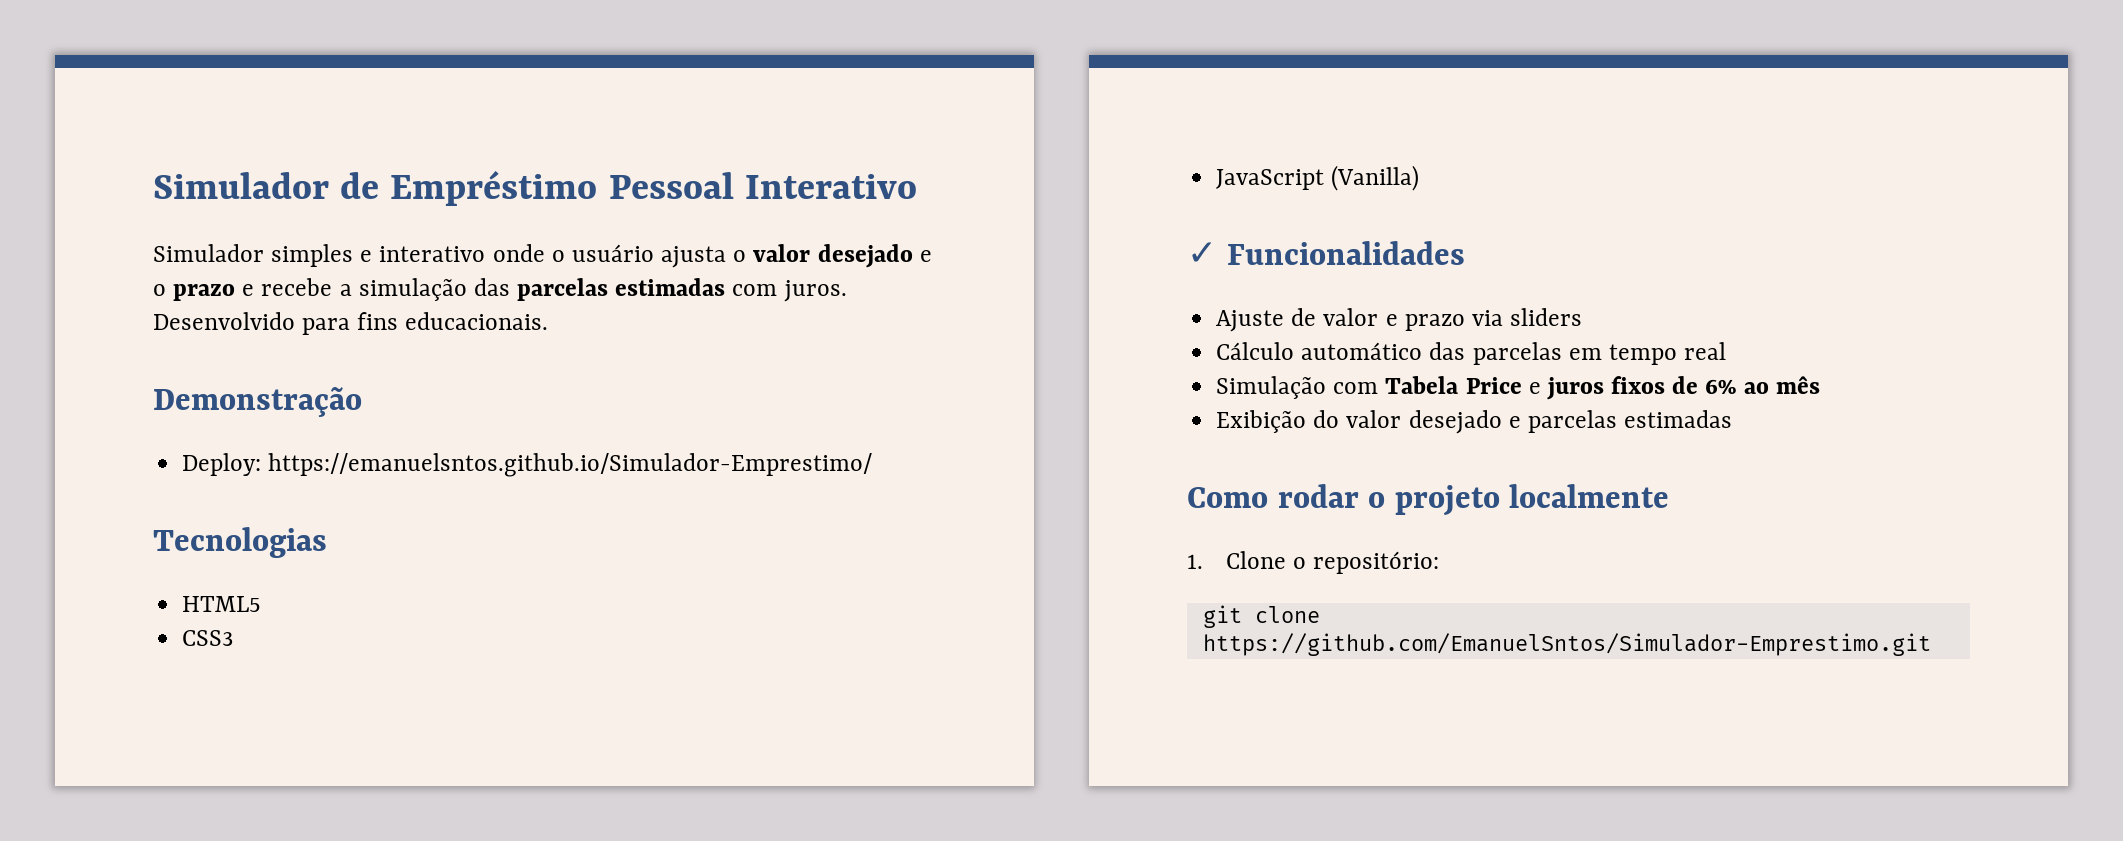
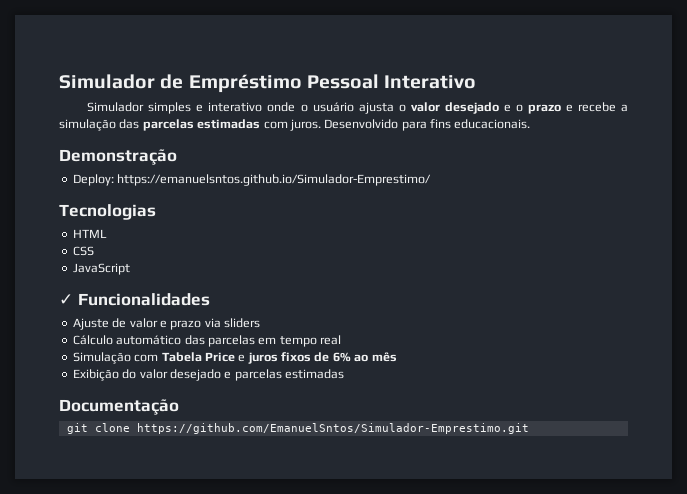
[182,596,262,612] [182,630,234,646] HTML5 // CSS3 -> [72,229,107,238] [72,246,94,256] HTML // CSS
[1331,165,1420,191] (Vanilla) -> (130, 269) none
[1187,484,1670,516] [1187,551,1440,574] Como rodar o projeto localmente // 1. Clone o repositório: -> [59,399,179,415] Documentação

